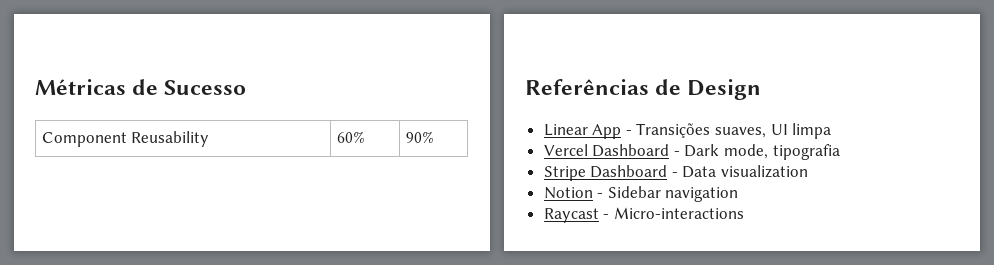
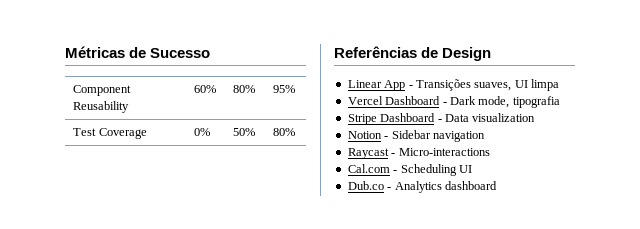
[405,131,434,143] 90% -> [233,85,256,93] [273,85,296,93] [73,128,147,139] [194,128,211,136] [233,128,256,136] [273,128,296,136] 80% | 95% // Test Coverage | 0% | 50% | 80%
(744, 213) none -> [347,164,472,176] [347,181,497,193] // Cal.com - Scheduling UI // Dub.co - Analytics dashboard

